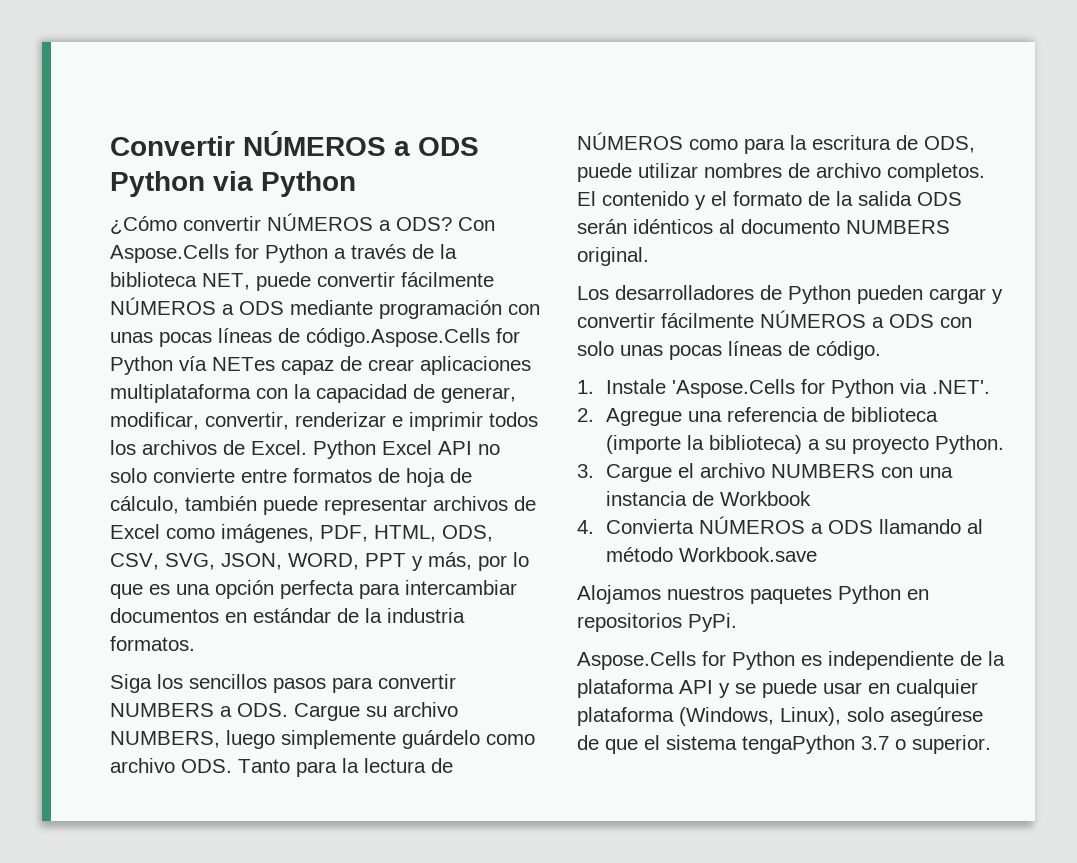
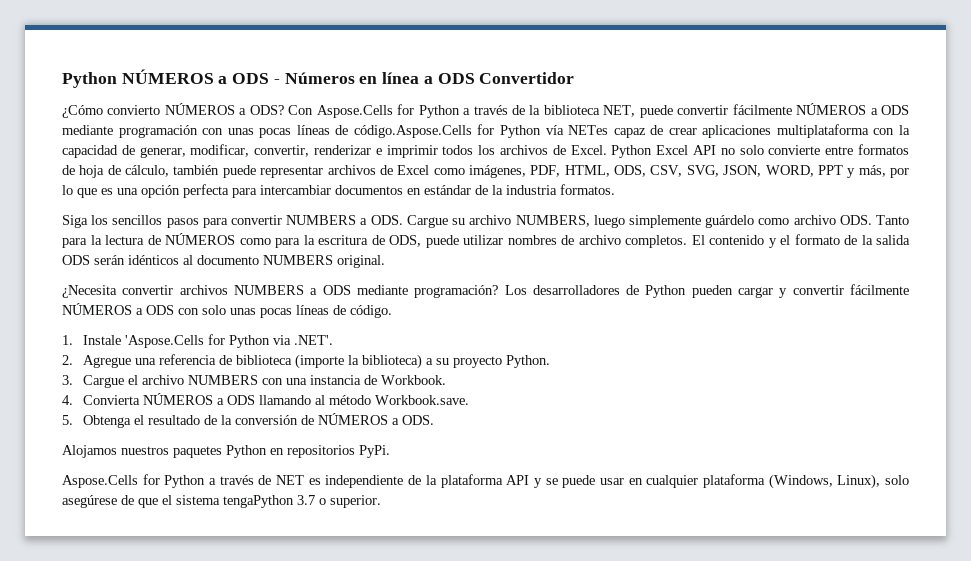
[110,131,479,156] [110,171,356,197] Convertir NÚMEROS a ODS Python via Python -> [62,69,575,88] Python NÚMEROS a ODS - Números en línea a ODS Convertidor
[183,216,261,231] convertir -> [107,105,161,115] convierto
(649, 256) none -> [62,285,499,298] ¿Necesita convertir archivos NUMBERS a ODS mediante programación?
[719,491,811,506] Workbook -> [380,375,446,385] Workbook.
[678,547,817,562] Workbook.save -> [374,395,469,405] [62,413,434,428] Workbook.save. // 5. Obtenga el resultado de la conversión de NÚMEROS a ODS.
(795, 660) none -> [209,475,305,485] a través de NET

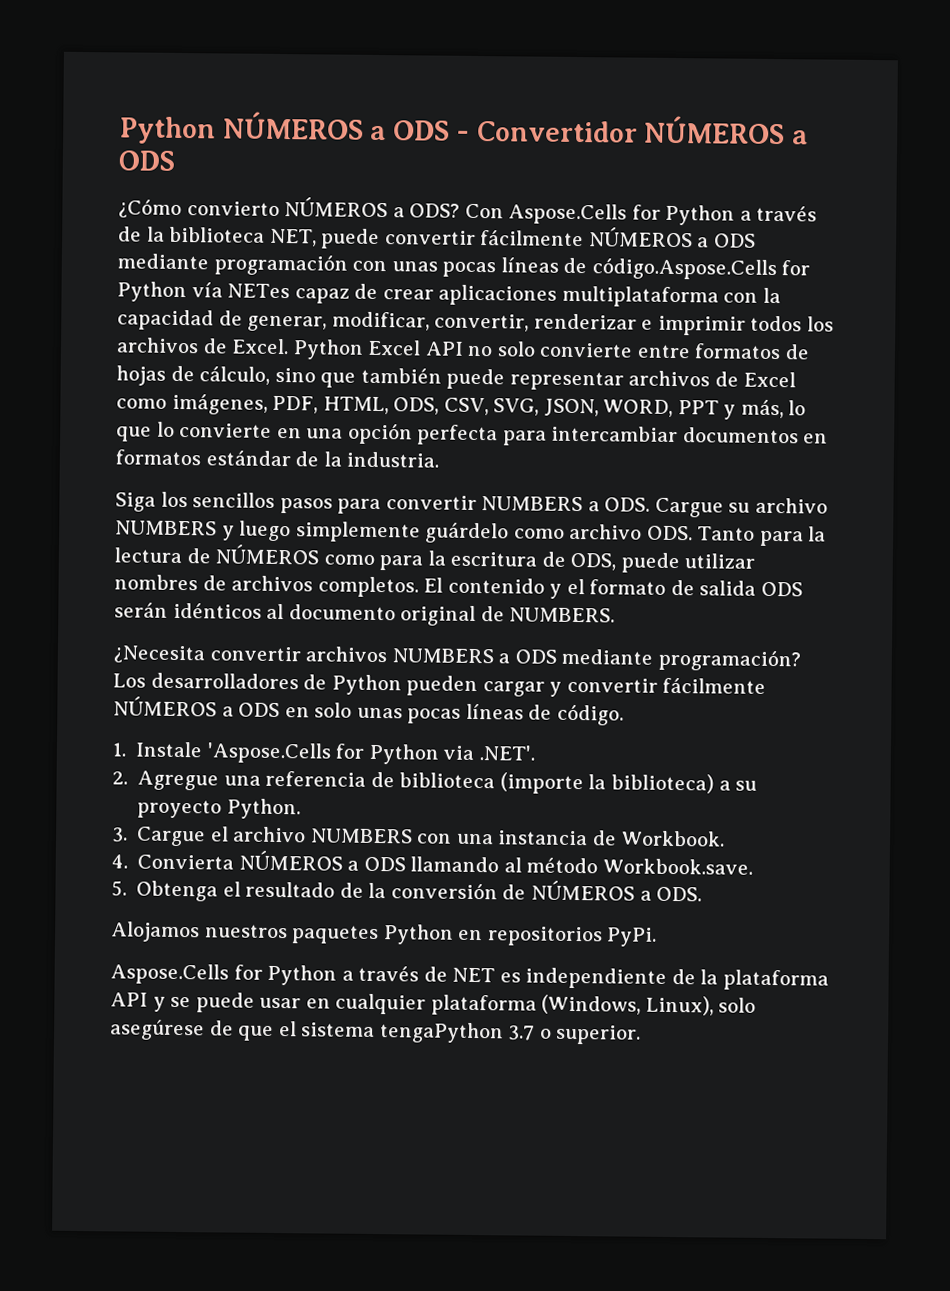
[284,72,575,84] Números en línea a ODS Convertidor -> [476,115,808,145] [118,150,175,171] Convertidor NÚMEROS a ODS
[79,165,105,178] hoja -> [116,365,166,386] hojas
(170, 171) none -> [274,367,357,388] sino que
[890,168,910,178] por -> (784, 409) none
[101,188,113,195] es -> [156,421,302,439] lo convierte en
(421, 191) none -> [115,449,201,466] formatos
[506,184,615,195] industria formatos. -> [346,451,440,468] industria.
[515,215,590,227] NUMBERS, -> [115,520,235,541] NUMBERS y
[578,235,621,245] archivo -> [231,575,314,592] archivos
[861,235,873,245] la -> (695, 587) none
[263,255,385,268] NUMBERS original. -> [400,605,616,627] original de NUMBERS.
[178,308,199,315] con -> [284,707,310,718] en

